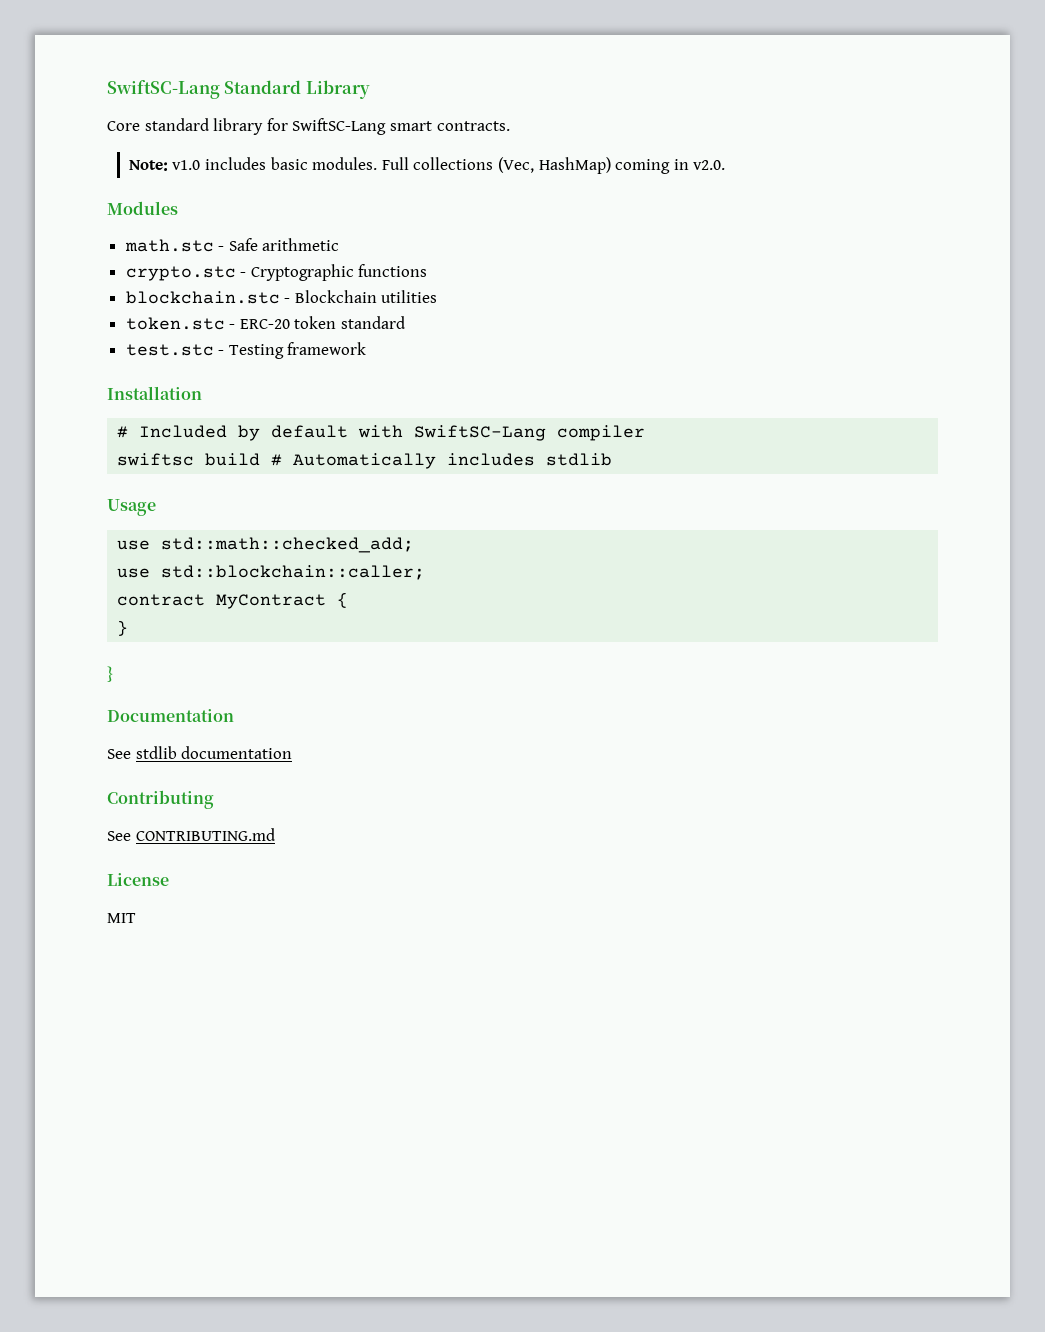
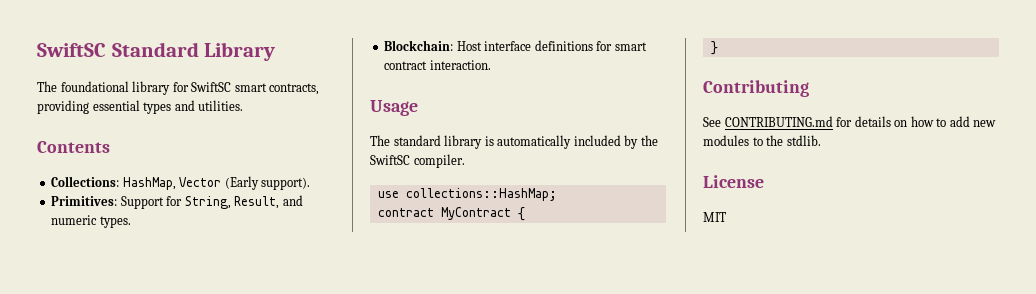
[107,80,220,99] SwiftSC-Lang -> [37,43,106,57] SwiftSC
[107,118,510,135] [128,157,726,174] [107,201,178,215] [124,238,340,252] [125,264,428,281] [125,290,438,304] [125,316,406,330] [125,342,367,359] [107,386,202,400] [117,425,646,441] [117,453,613,469] [107,499,156,516] [117,537,415,553] [117,565,426,580] Core standard library for SwiftSC-Lang smart contracts. // Note: v1.0 includes basic modules. Full collections (Vec, HashMap) coming in v2.0. // Modules // math.stc - Safe arithmetic // crypto.stc - Cryptographic functions // blockchain.stc - Blockchain utilities // token.stc - ERC-20 token standard // test.stc - Testing framework // Installation // # Included by default with SwiftSC-Lang compiler // swiftsc build # Automatically includes stdlib // Usage // use std::math::checked_add; // use std::blockchain::caller; -> [37,81,320,95] [37,100,244,114] [37,141,110,153] [51,176,311,190] [51,195,303,209] [51,215,131,228] [384,40,647,51] [384,60,491,70] [370,100,418,116] [370,135,658,149] [370,154,465,168] [377,188,557,201] The foundational library for SwiftSC smart contracts, providing essential types and utilities. // Contents // Collections: HashMap, Vector (Early support). // Primitives: Support for String, Result, and numeric types. // Blockchain: Host interface definitions for smart contract interaction. // Usage // The standard library is automatically included by the SwiftSC compiler. // use collections::HashMap;
[107,666,113,682] [107,709,234,722] [107,746,293,759] [107,790,214,809] [107,828,275,841] } // Documentation // See stdlib documentation // Contributing // See CONTRIBUTING.md -> [703,80,809,97] [703,116,997,127] [703,135,821,146] Contributing // See CONTRIBUTING.md for details on how to add new modules to the stdlib.

